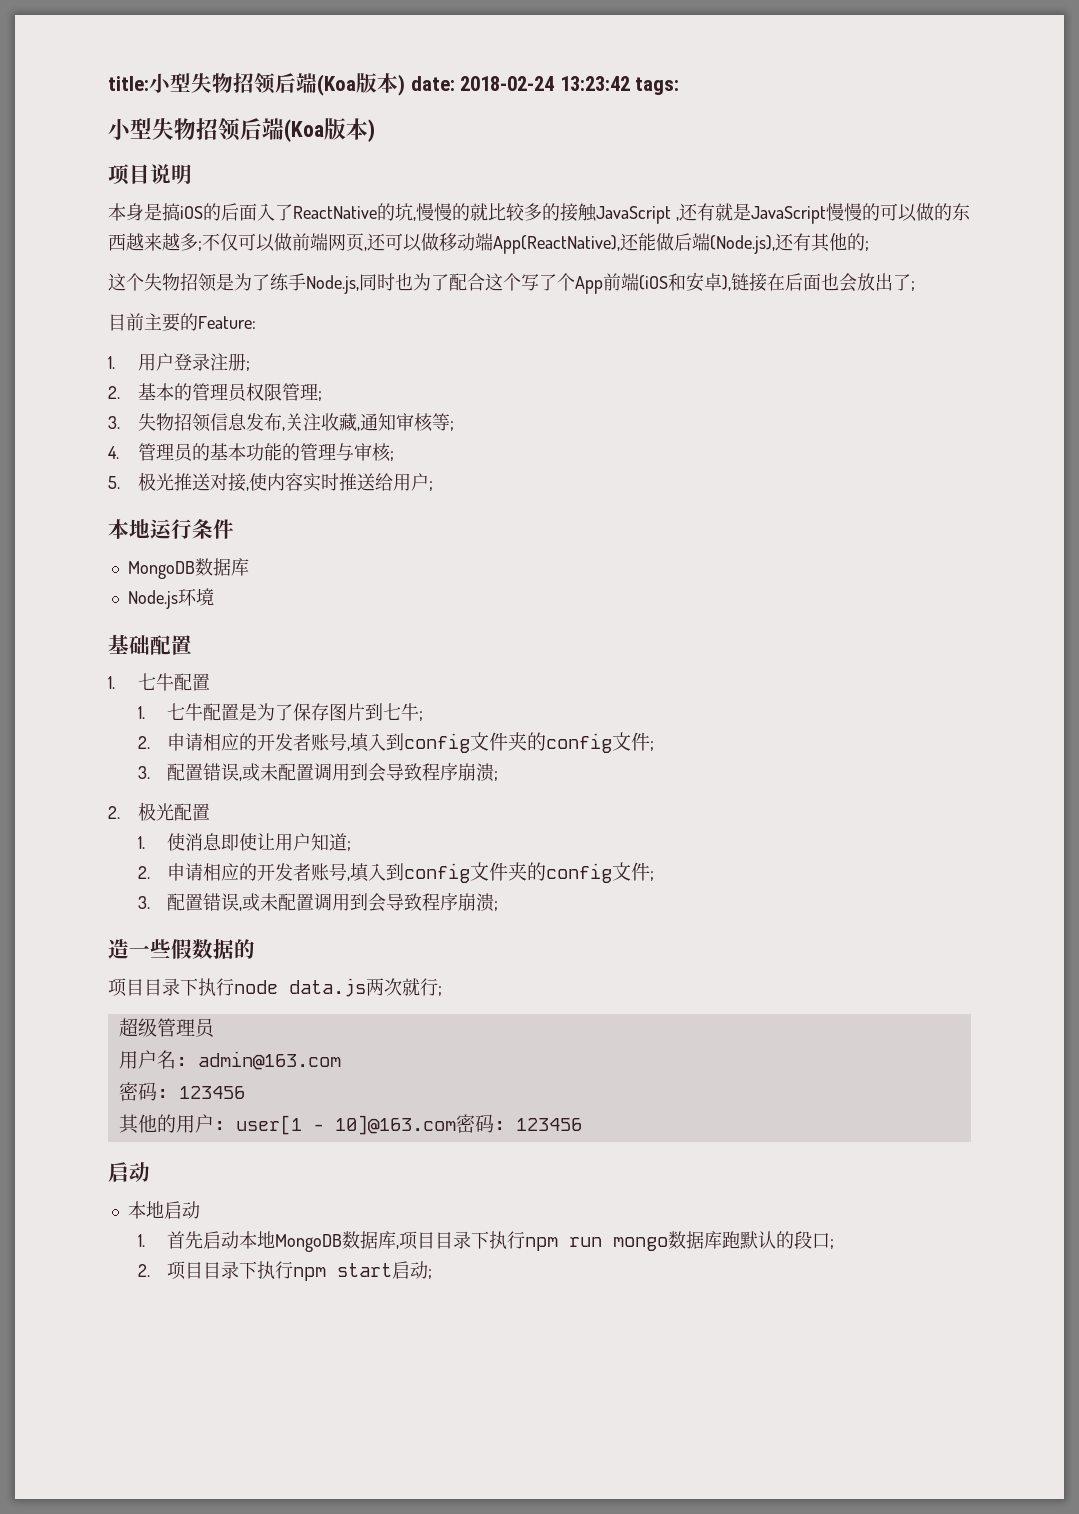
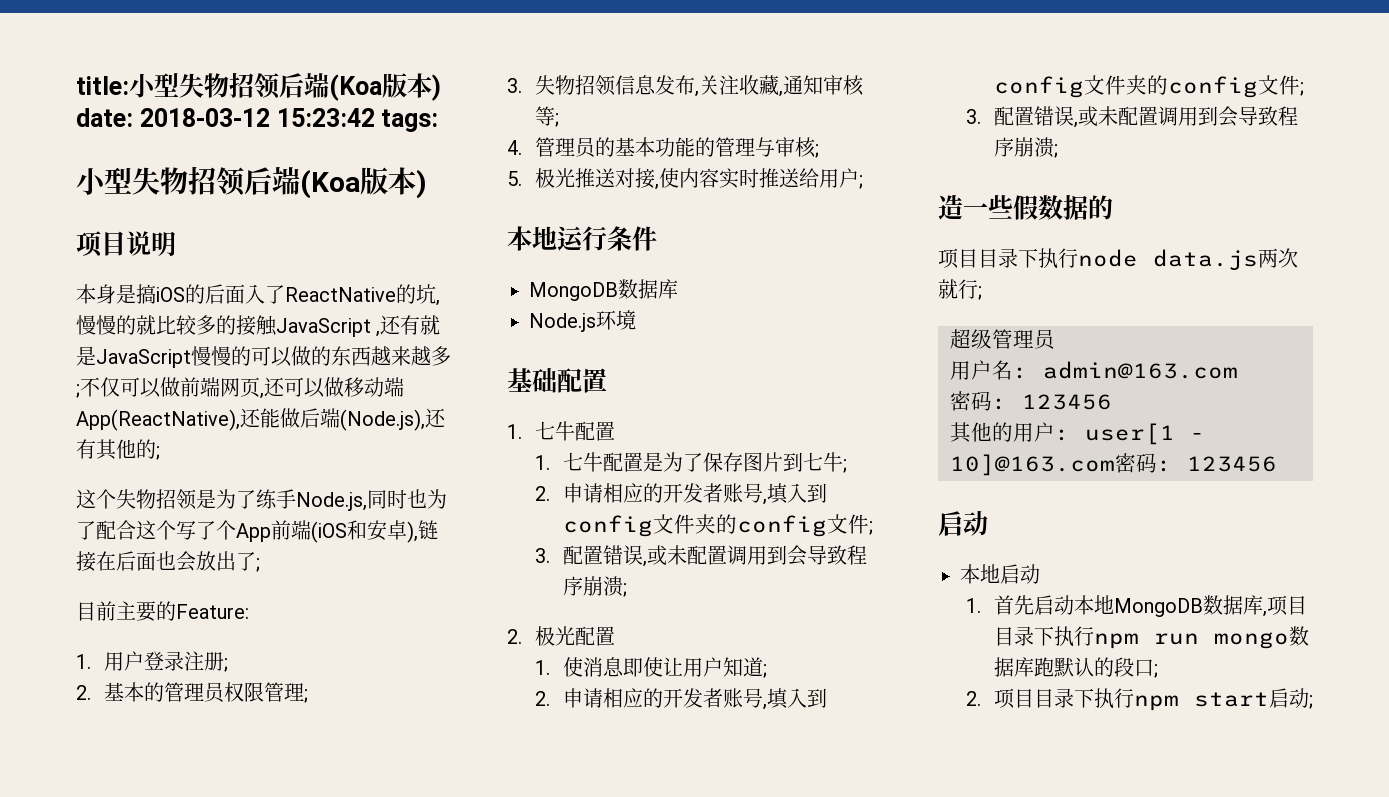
[460,76,630,91] 2018-02-24 13:23:42 -> [139,108,375,127] 2018-03-12 15:23:42

